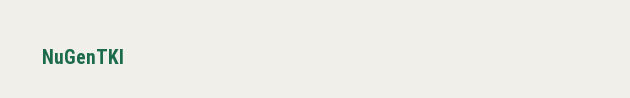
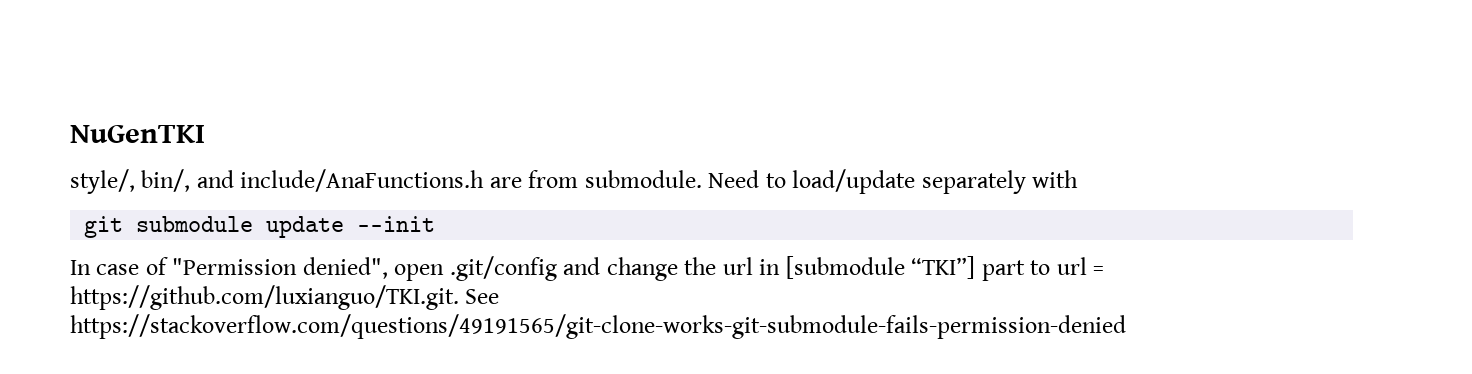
(124, 56) none -> [70,169,1079,194] [84,216,436,238] [70,256,1105,281] [70,285,500,310] [70,314,1126,339] // style/, bin/, and include/AnaFunctions.h are from submodule. Need to load/update separately with // git submodule update --init // In case of "Permission denied", open .git/config and change the url in [submodule “TKI”] part to url = https://github.com/luxianguo/TKI.git. See https://stackoverflow.com/questions/49191565/git-clone-works-git-submodule-fails-permission-denied

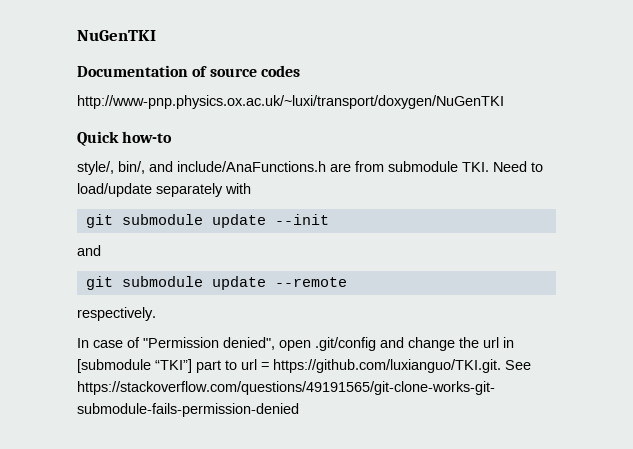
(205, 134) none -> [77,65,300,77] [77,95,504,109] [77,131,173,146] // Documentation of source codes // http://www-pnp.physics.ox.ac.uk/~luxi/transport/doxygen/NuGenTKI // Quick how-to
[584,170,702,188] submodule. -> [388,161,489,172] submodule TKI.
(436, 224) none -> [77,245,101,256] [85,276,347,290] [77,307,156,321] // and // git submodule update --remote // respectively.

